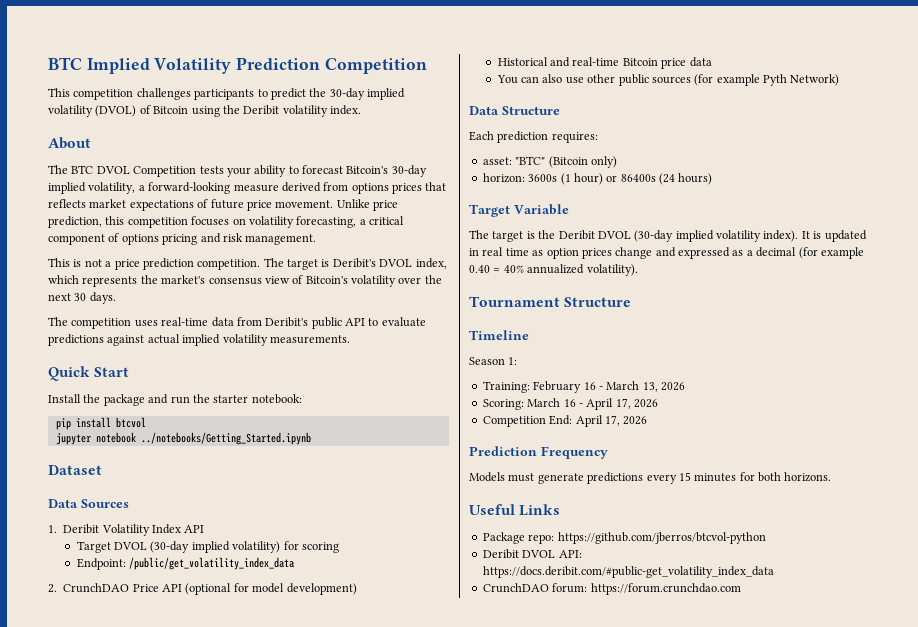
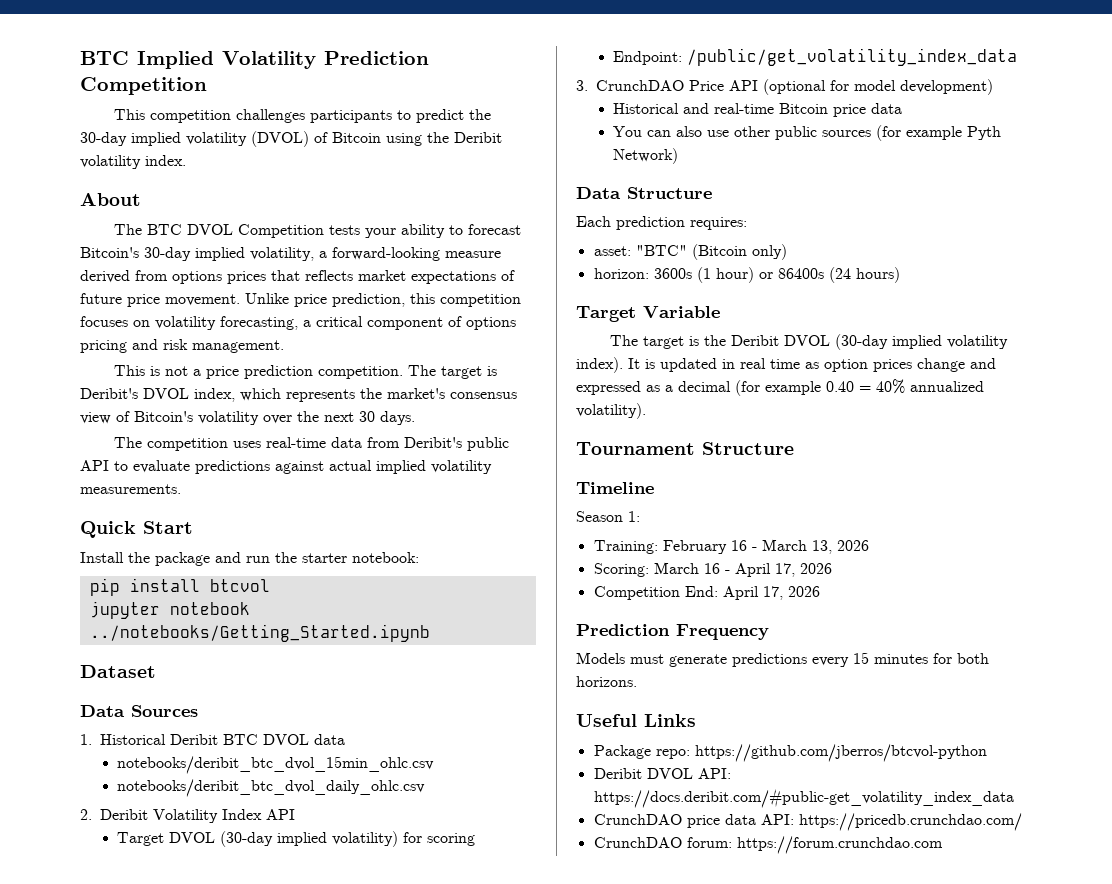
(57, 529) none -> [100,734,345,745] [117,756,435,774] [117,779,426,797] [80,809,92,820] Historical Deribit BTC DVOL data // notebooks/deribit_btc_dvol_15min_ohlc.csv // notebooks/deribit_btc_dvol_daily_ohlc.csv // 2.
[48,584,57,593] 2. -> [576,80,588,91] 3.
(774, 572) none -> [593,813,1022,831] // CrunchDAO price data API: https://pricedb.crunchdao.com/

